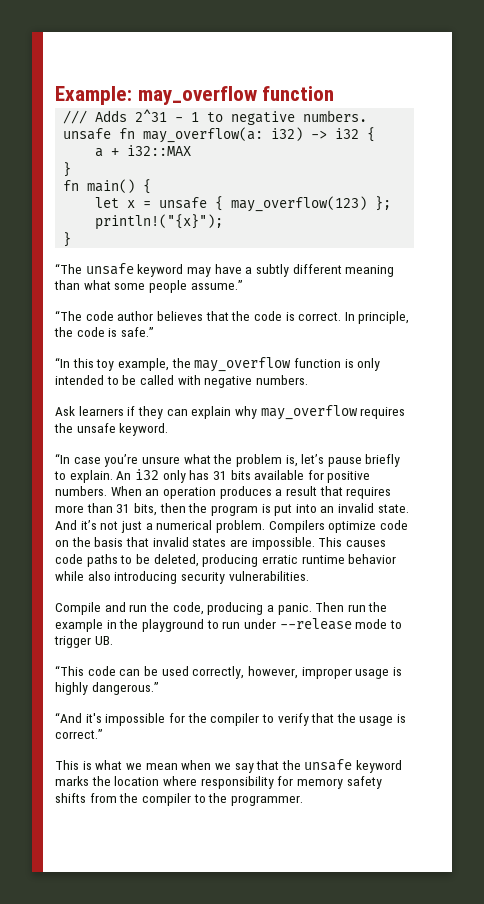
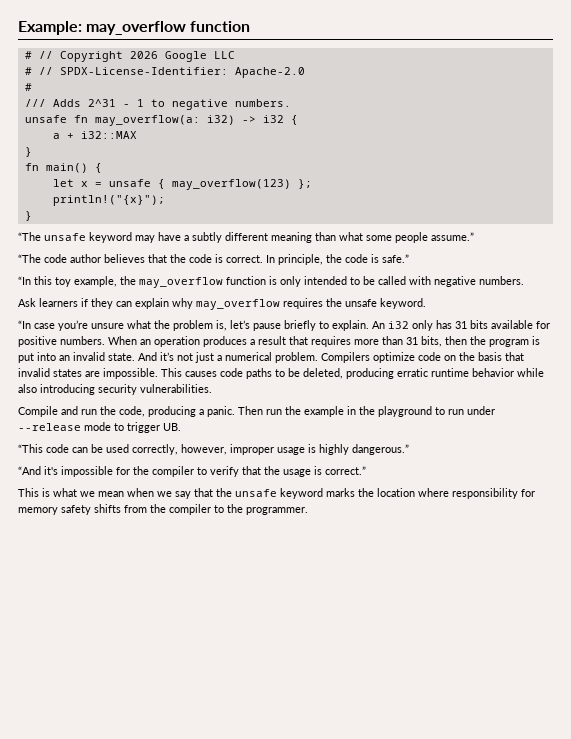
(335, 93) none -> [24,51,235,62] [24,67,305,78] [24,83,32,91] // # // Copyright 2026 Google LLC // # // SPDX-License-Identifier: Apache-2.0 // #

